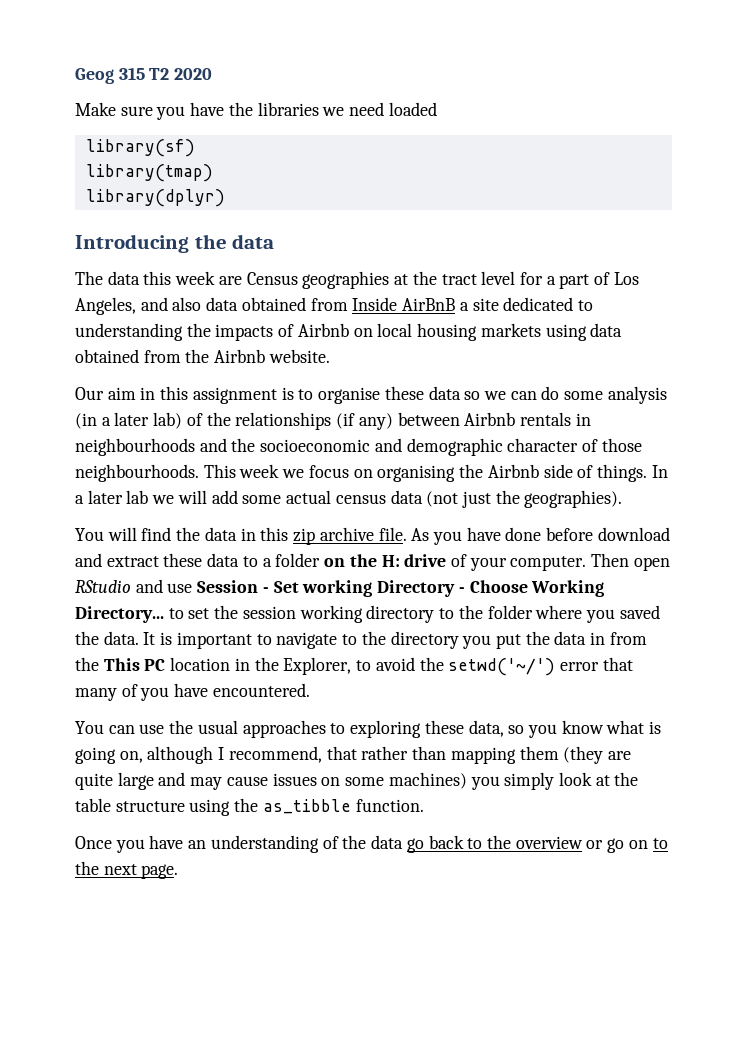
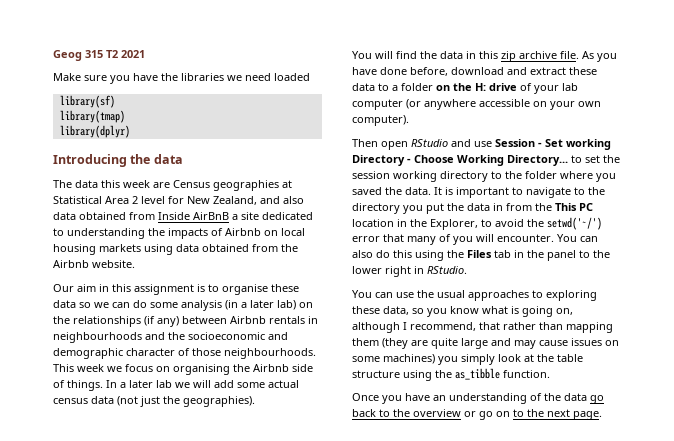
[174,68,213,80] 2020 -> [121,50,145,58] 2021
[412,271,639,289] [75,297,136,315] the tract level for a part of Los Angeles, -> [53,196,257,205] Statistical Area 2 level for New Zealand,
[186,413,203,426] of -> [299,302,313,308] on
[546,527,594,541] before -> [410,67,448,76] before,
[510,556,587,571] computer. -> [562,83,578,91] [352,99,601,110] [352,115,409,126] lab computer (or anywhere accessible on your own computer). //
[174,683,310,697] have encountered. -> [476,234,598,242] [352,250,610,261] [352,266,467,277] will encounter. You can also do this using the Files tab in the panel to the lower right in RStudio.

